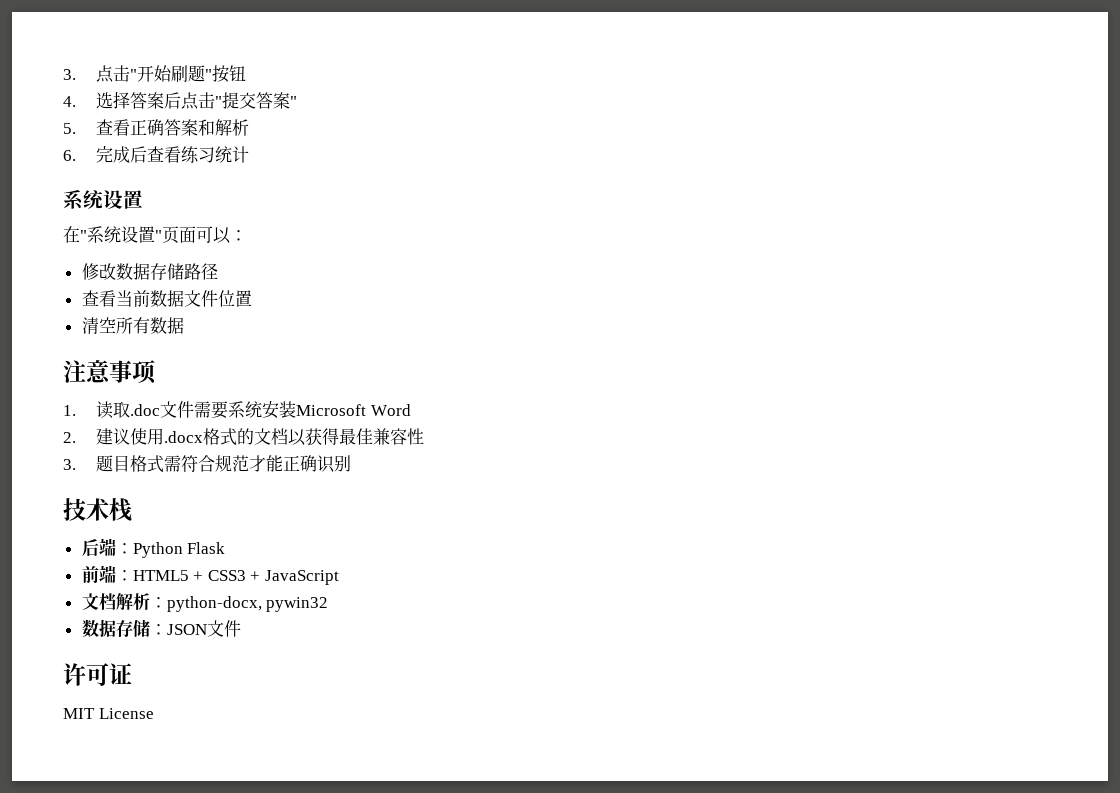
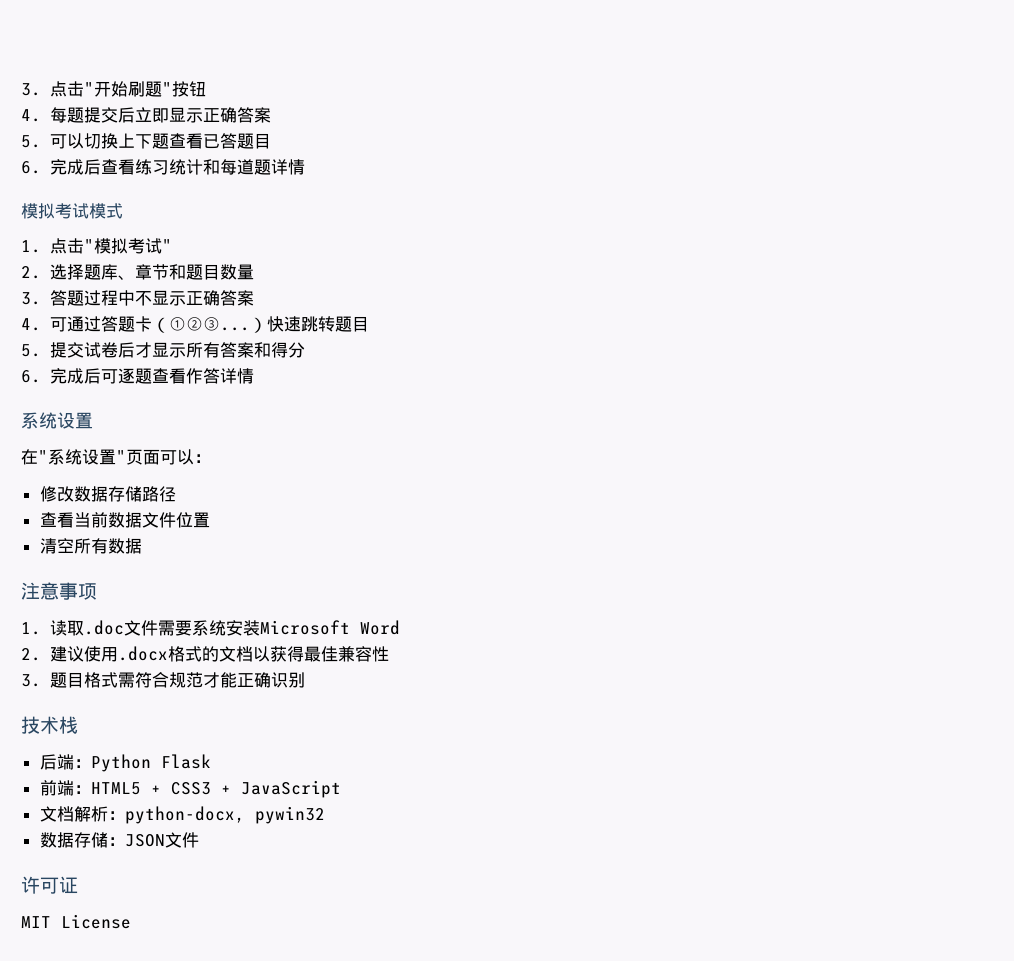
[96,91,298,110] [63,119,250,136] 选择答案后点击"提交答案" // 5.查看正确答案和解析 -> [49,107,271,123] [21,133,271,149] 每题提交后立即显示正确答案 // 5.可以切换上下题查看已答题目
(250, 154) none -> [202,159,305,175] [21,203,123,219] [21,238,172,254] [21,264,254,280] [21,290,254,306] [21,316,369,333] [21,342,305,358] [21,368,254,384] 和每道题详情 // 模拟考试模式 // 1.点击"模拟考试" // 2.选择题库、章节和题目数量 // 3.答题过程中不显示正确答案 // 4.可通过答题卡（①②③...）快速跳转题目 // 5.提交试卷后才显示所有答案和得分 // 6.完成后可逐题查看作答详情

